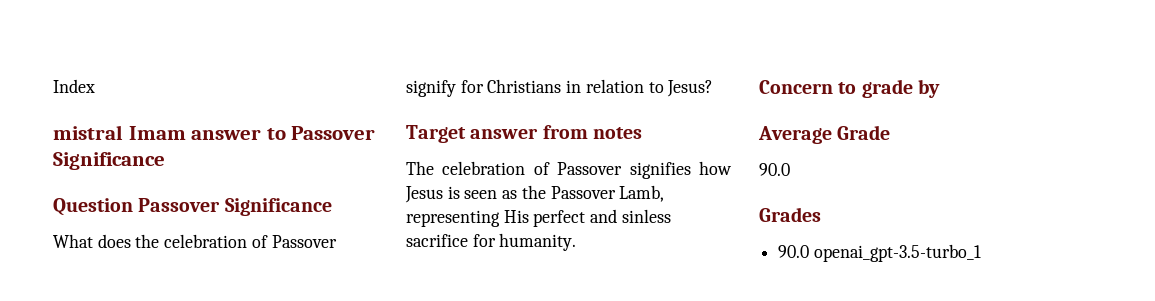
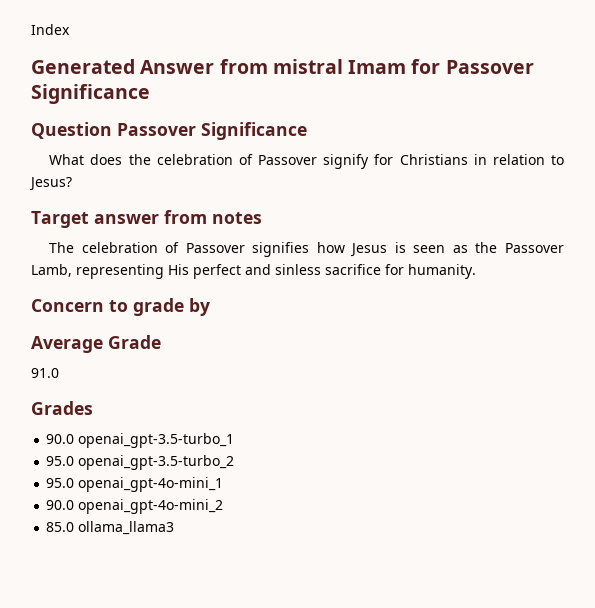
[53,125,286,140] mistral Imam answer to -> [31,59,441,74] Generated Answer from mistral Imam for
[759,163,790,176] 90.0 -> [31,368,59,378] 91.0
(981, 253) none -> [46,455,235,470] [46,477,224,492] [46,499,224,514] [46,521,175,535] // 95.0 openai_gpt-3.5-turbo_2 // 95.0 openai_gpt-4o-mini_1 // 90.0 openai_gpt-4o-mini_2 // 85.0 ollama_llama3

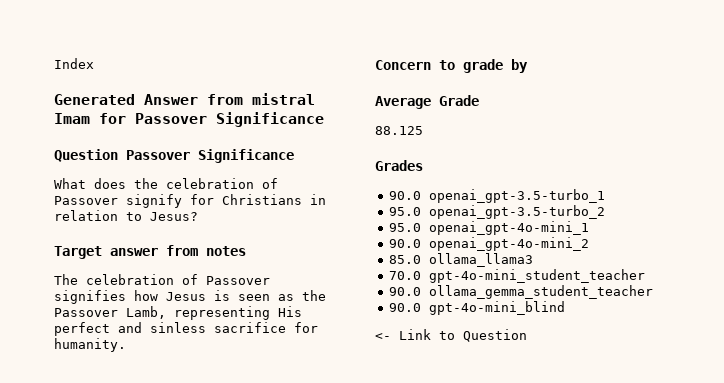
[31,368,59,378] 91.0 -> [375,126,423,135] 88.125
(175, 528) none -> [388,269,645,283] [388,285,653,299] [388,301,565,315] [375,329,527,342] // 70.0 gpt-4o-mini_student_teacher // 90.0 ollama_gemma_student_teacher // 90.0 gpt-4o-mini_blind // <- Link to Question

